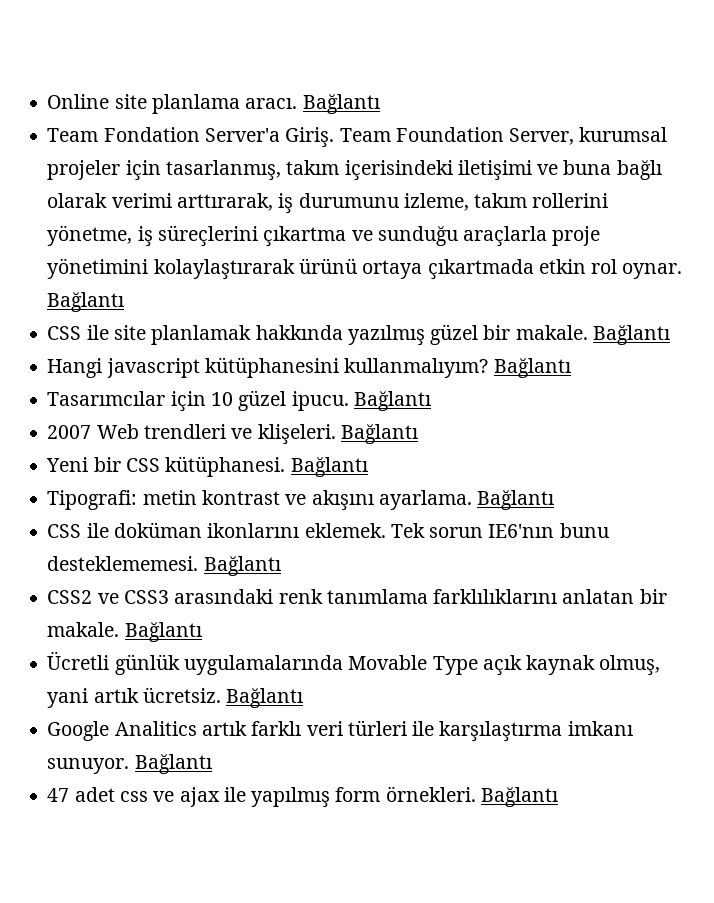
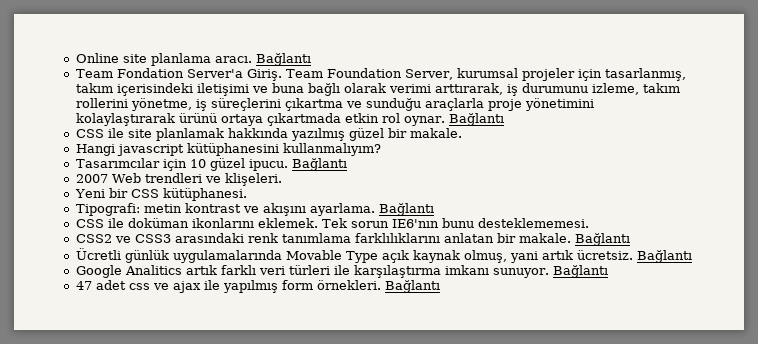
[592,325,670,345] Bağlantı -> (462, 133) none
[493,358,571,378] Bağlantı -> (381, 149) none
[340,424,418,444] Bağlantı -> (282, 179) none
[290,457,368,477] Bağlantı -> (247, 194) none
[203,556,281,576] Bağlantı -> (589, 223) none

